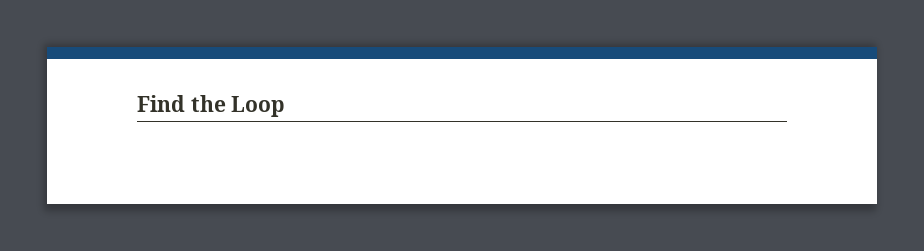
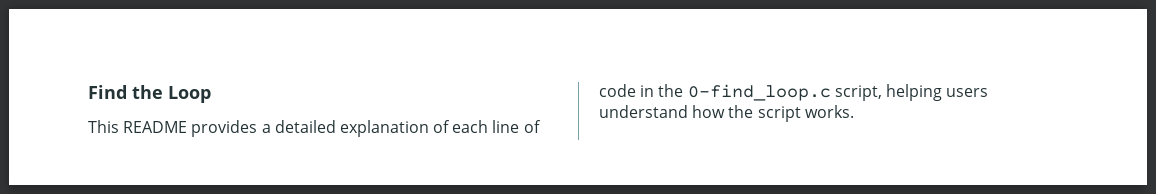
(286, 106) none -> [88,120,541,137] [599,84,989,101] [599,105,854,122] // This README provides a detailed explanation of each line of code in the 0-find_loop.c script, helping users understand how the script works.

